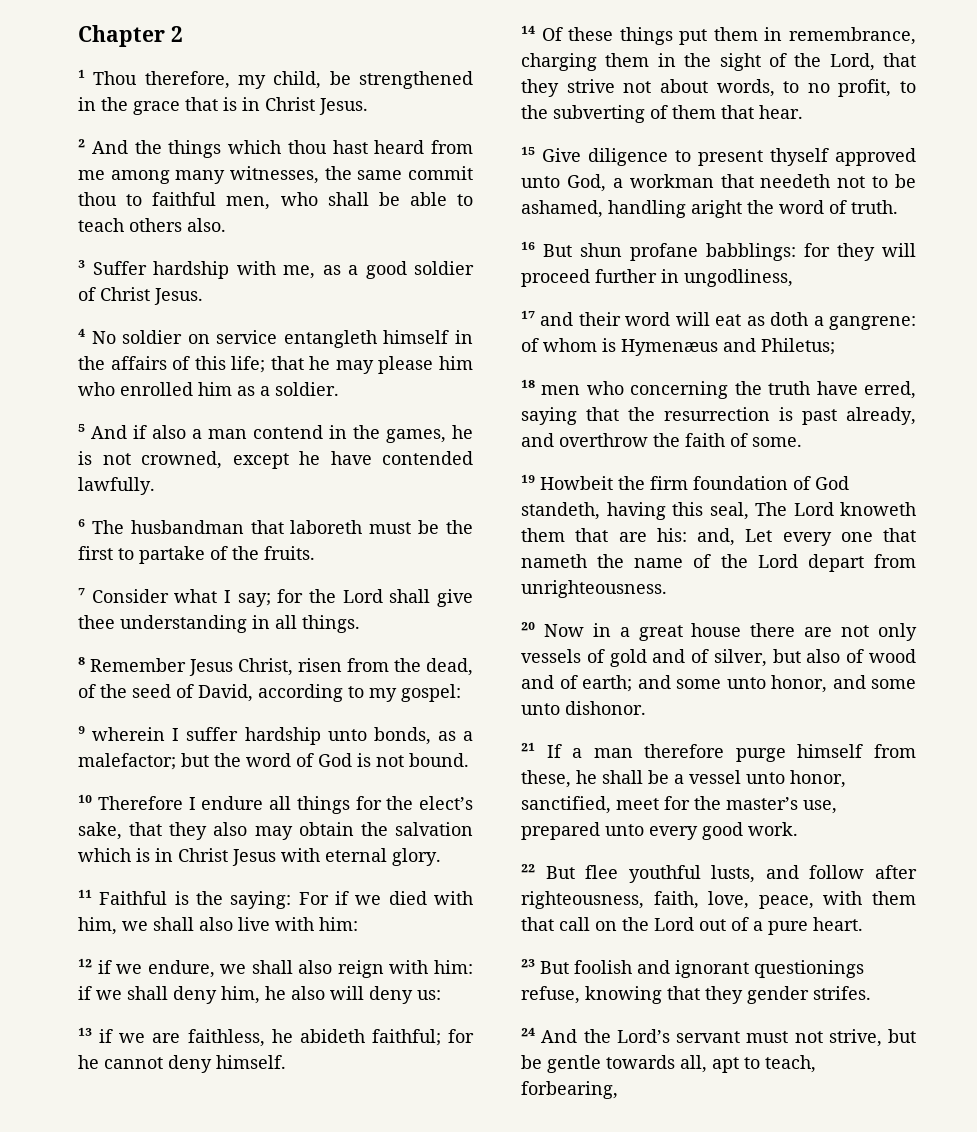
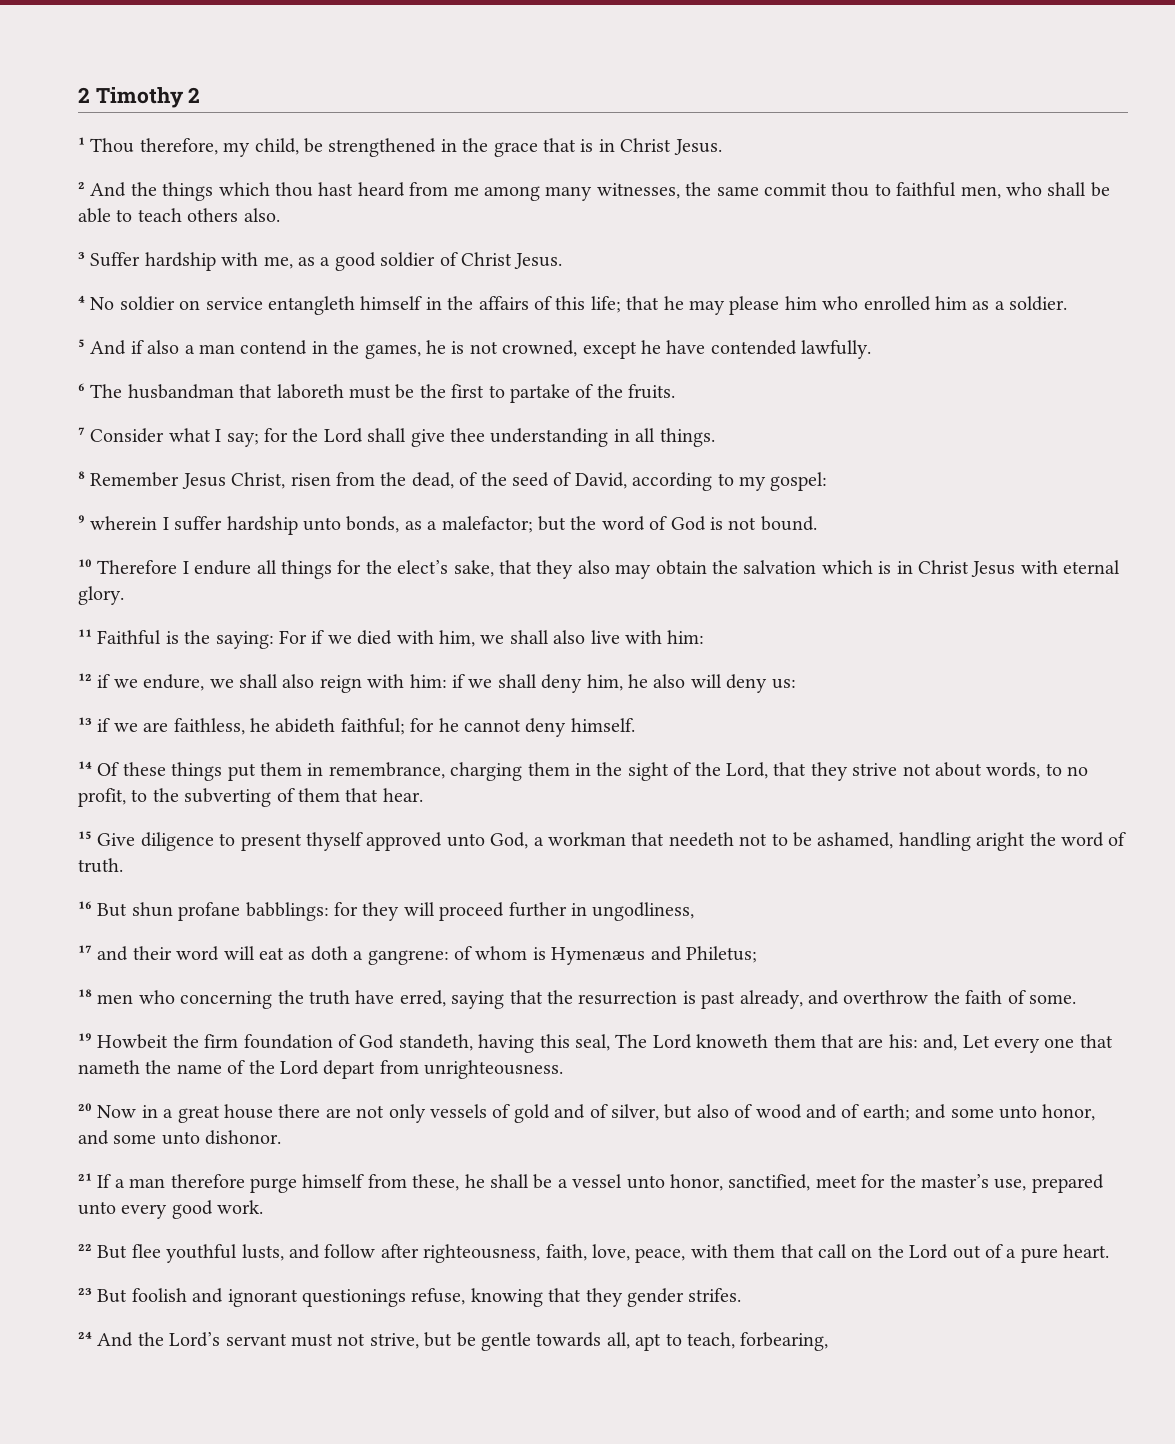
[78,25,165,47] Chapter -> [78,87,184,108] 2 Timothy

